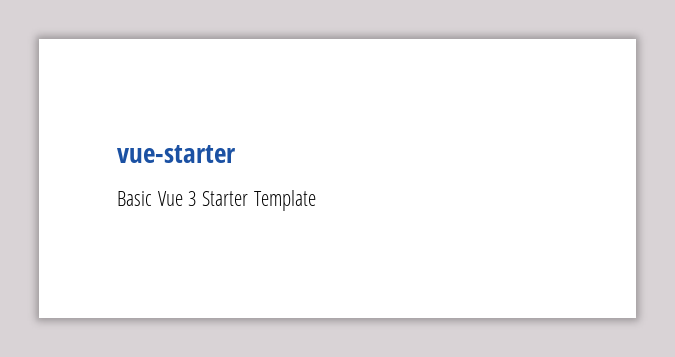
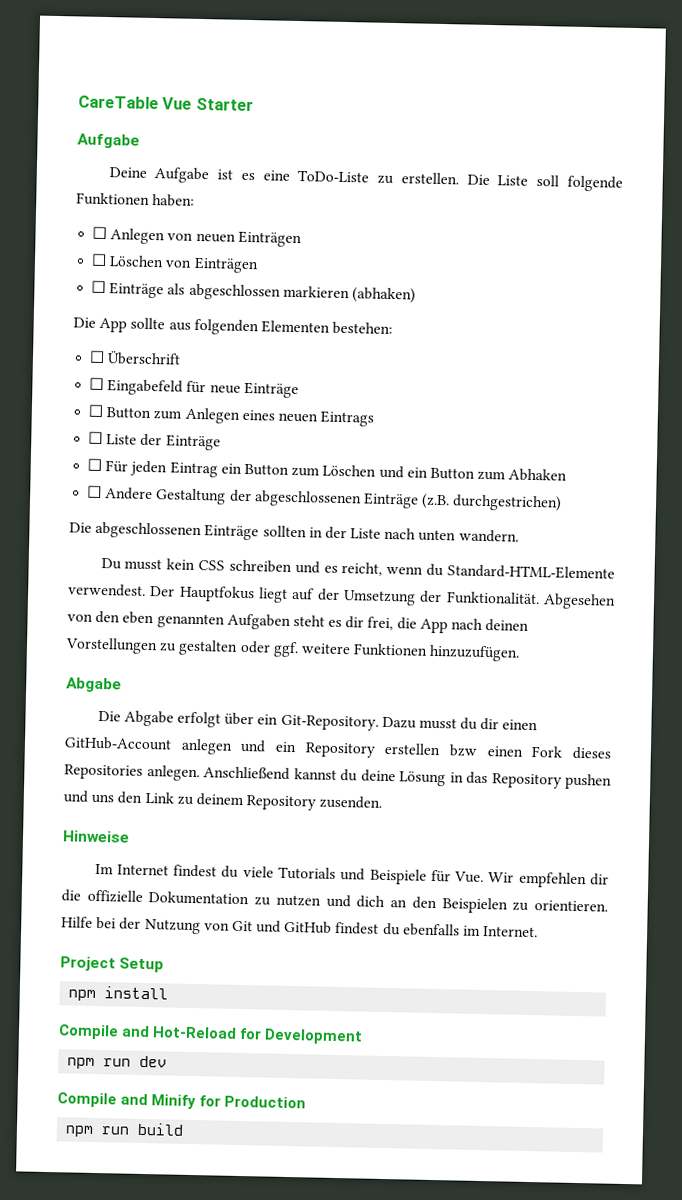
[117,145,236,163] [117,190,316,211] vue-starter // Basic Vue 3 Starter Template -> [78,95,254,112] [77,133,140,149] [108,167,623,192] [76,192,196,207] [92,226,302,248] [91,253,259,274] [91,280,416,304] [73,317,394,336] [89,350,182,366] [89,377,299,399] [88,404,375,427] [88,431,221,451] [87,458,568,482] [87,485,563,512] [69,521,519,543] [100,558,615,580] [68,583,616,610] [67,610,530,634] [65,637,521,662] [66,677,122,693] [97,710,539,731] [64,736,611,760] [64,764,612,790] [63,790,383,811] [62,830,130,843] [94,863,609,889] [61,889,609,914] [61,916,539,938] [60,956,165,973] [68,986,169,1002] [58,1024,364,1045] [67,1055,168,1069] [57,1092,307,1110] [65,1122,185,1137] CareTable Vue Starter // Aufgabe // Deine Aufgabe ist es eine ToDo-Liste zu erstellen. Die Liste soll folgende Funktionen haben: // ☐ Anlegen von neuen Einträgen // ☐ Löschen von Einträgen // ☐ Einträge als abgeschlossen markieren (abhaken) // Die App sollte aus folgenden Elementen bestehen: // ☐ Überschrift // ☐ Eingabefeld für neue Einträge // ☐ Button zum Anlegen eines neuen Eintrags // ☐ Liste der Einträge // ☐ Für jeden Eintrag ein Button zum Löschen und ein Button zum Abhaken // ☐ Andere Gestaltung der abgeschlossenen Einträge (z.B. durchgestrichen) // Die abgeschlossenen Einträge sollten in der Liste nach unten wandern. // Du musst kein CSS schreiben und es reicht, wenn du Standard-HTML-Elemente verwendest. Der Hauptfokus liegt auf der Umsetzung der Funktionalität. Abgesehen von den eben genannten Aufgaben steht es dir frei, die App nach deinen Vorstellungen zu gestalten oder ggf. weitere Funktionen hinzuzufügen. // Abgabe // Die Abgabe erfolgt über ein Git-Repository. Dazu musst du dir einen GitHub-Account anlegen und ein Repository erstellen bzw einen Fork dieses Repositories anlegen. Anschließend kannst du deine Lösung in das Repository pushen und uns den Link zu deinem Repository zusenden. // Hinweise // Im Internet findest du viele Tutorials und Beispiele für Vue. Wir empfehlen dir die offizielle Dokumentation zu nutzen und dich an den Beispielen zu orientieren. Hilfe bei der Nutzung von Git und GitHub findest du ebenfalls im Internet. // Project Setup // npm install // Compile and Hot-Reload for Development // npm run dev // Compile and Minify for Production // npm run build

